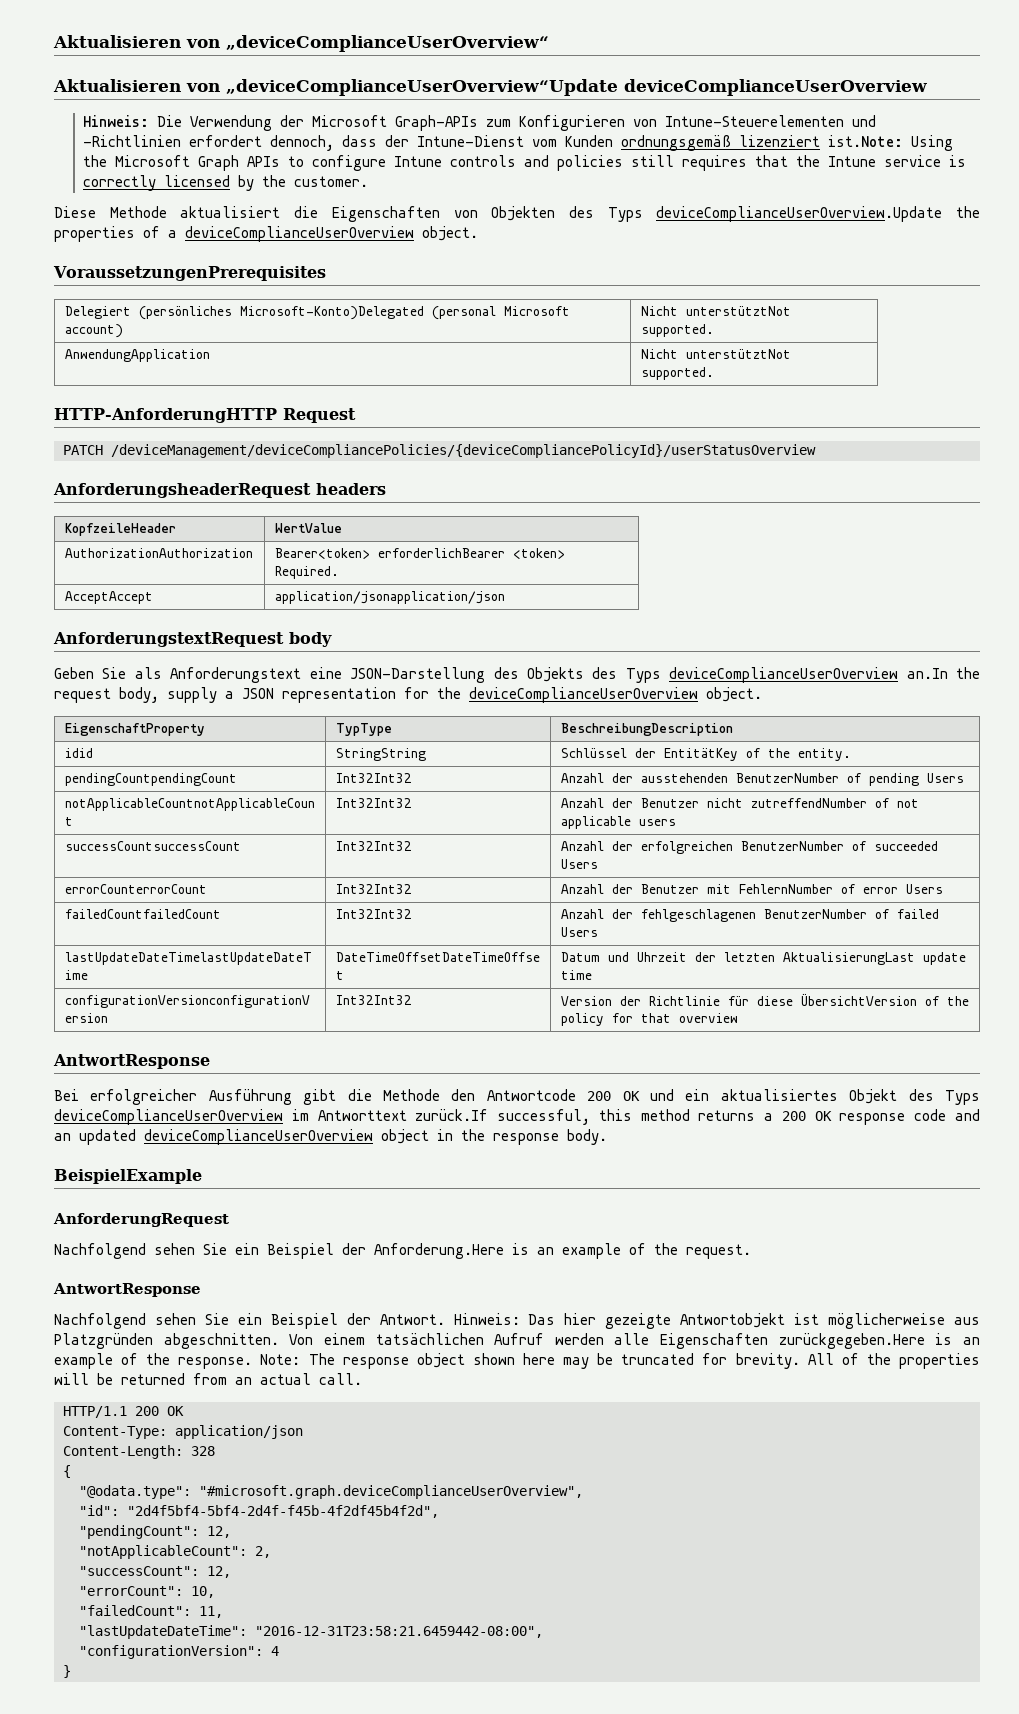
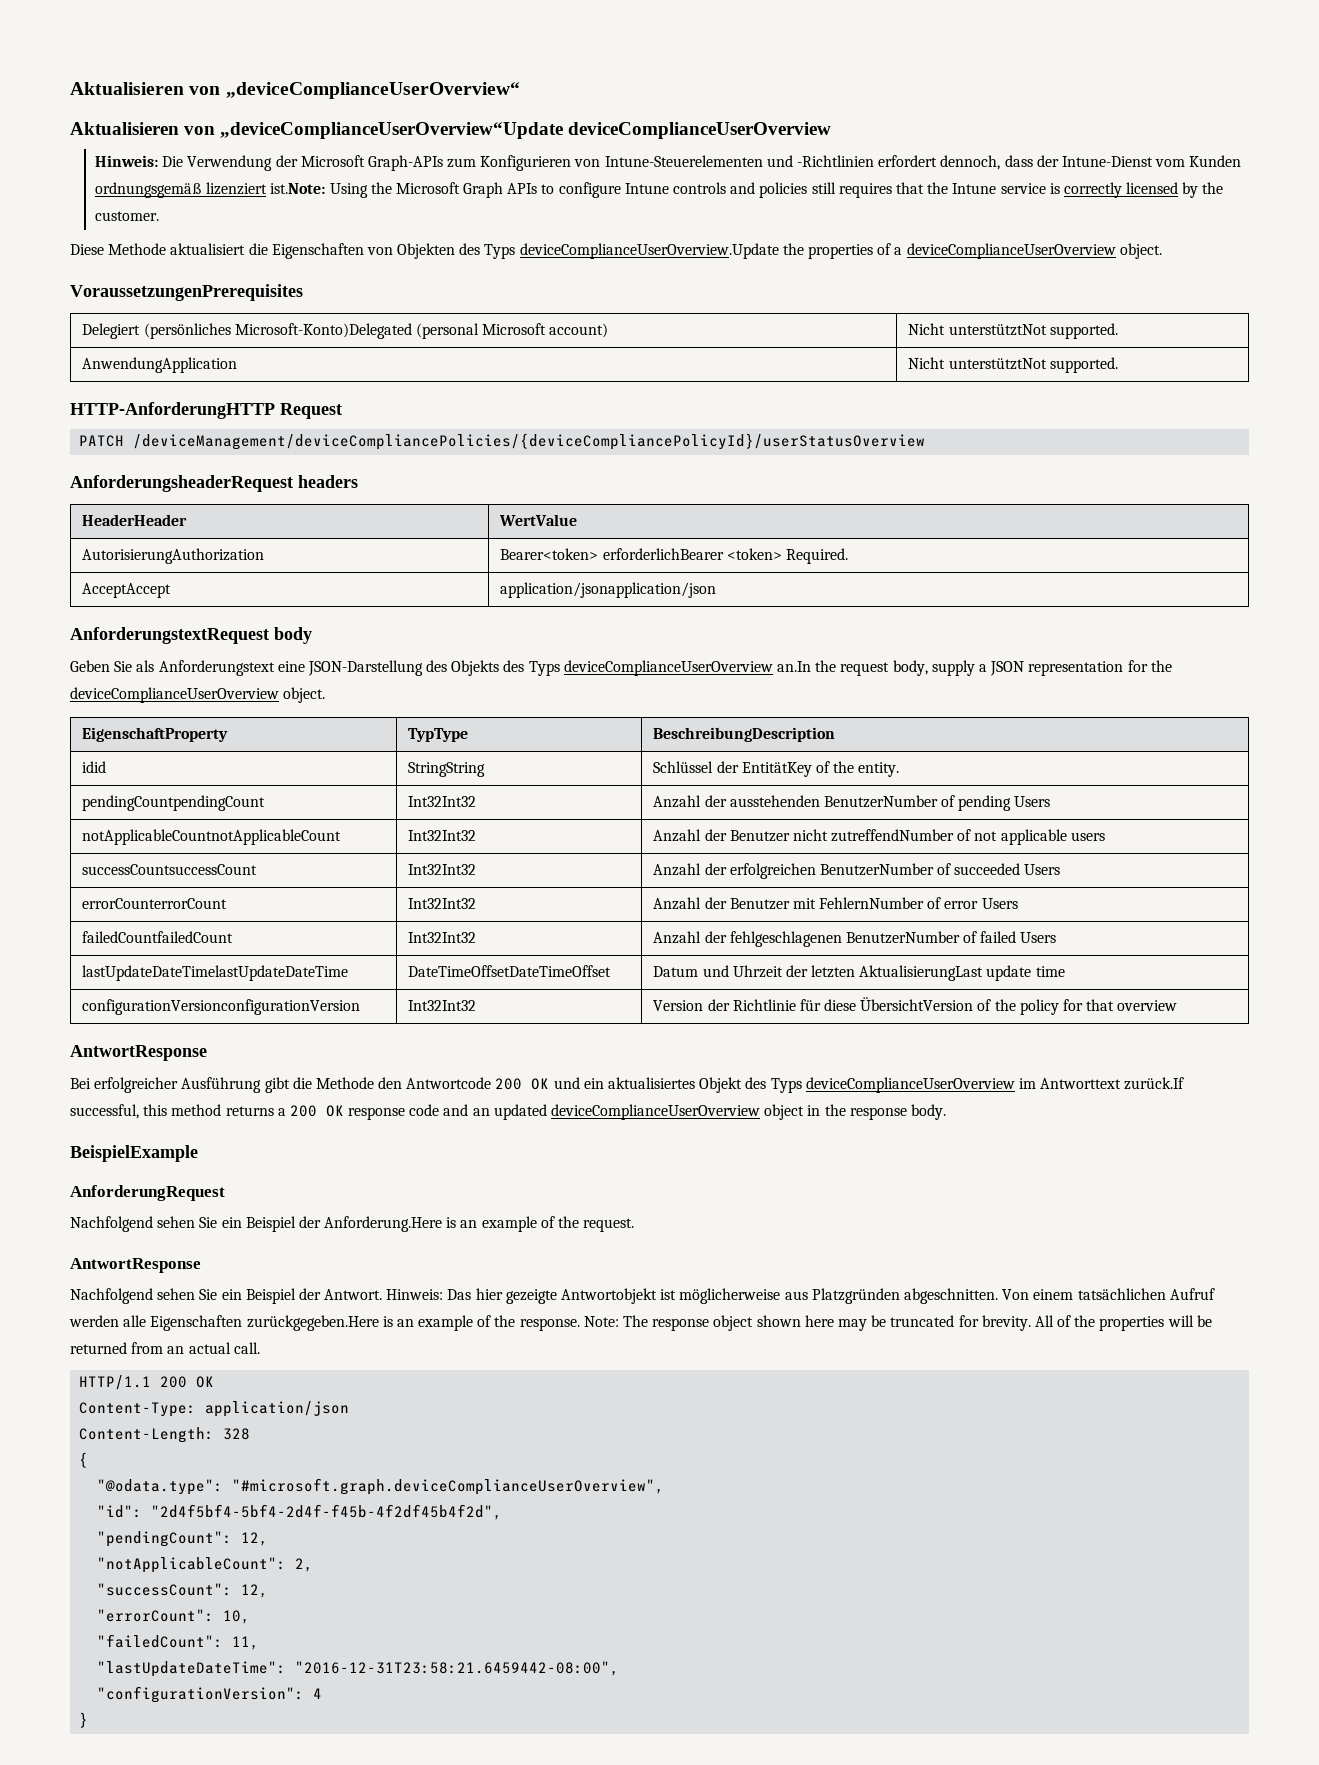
[64,523,176,536] KopfzeileHeader -> [82,514,188,526] HeaderHeader
[64,548,253,558] AuthorizationAuthorization -> [82,548,265,564] AutorisierungAuthorization

